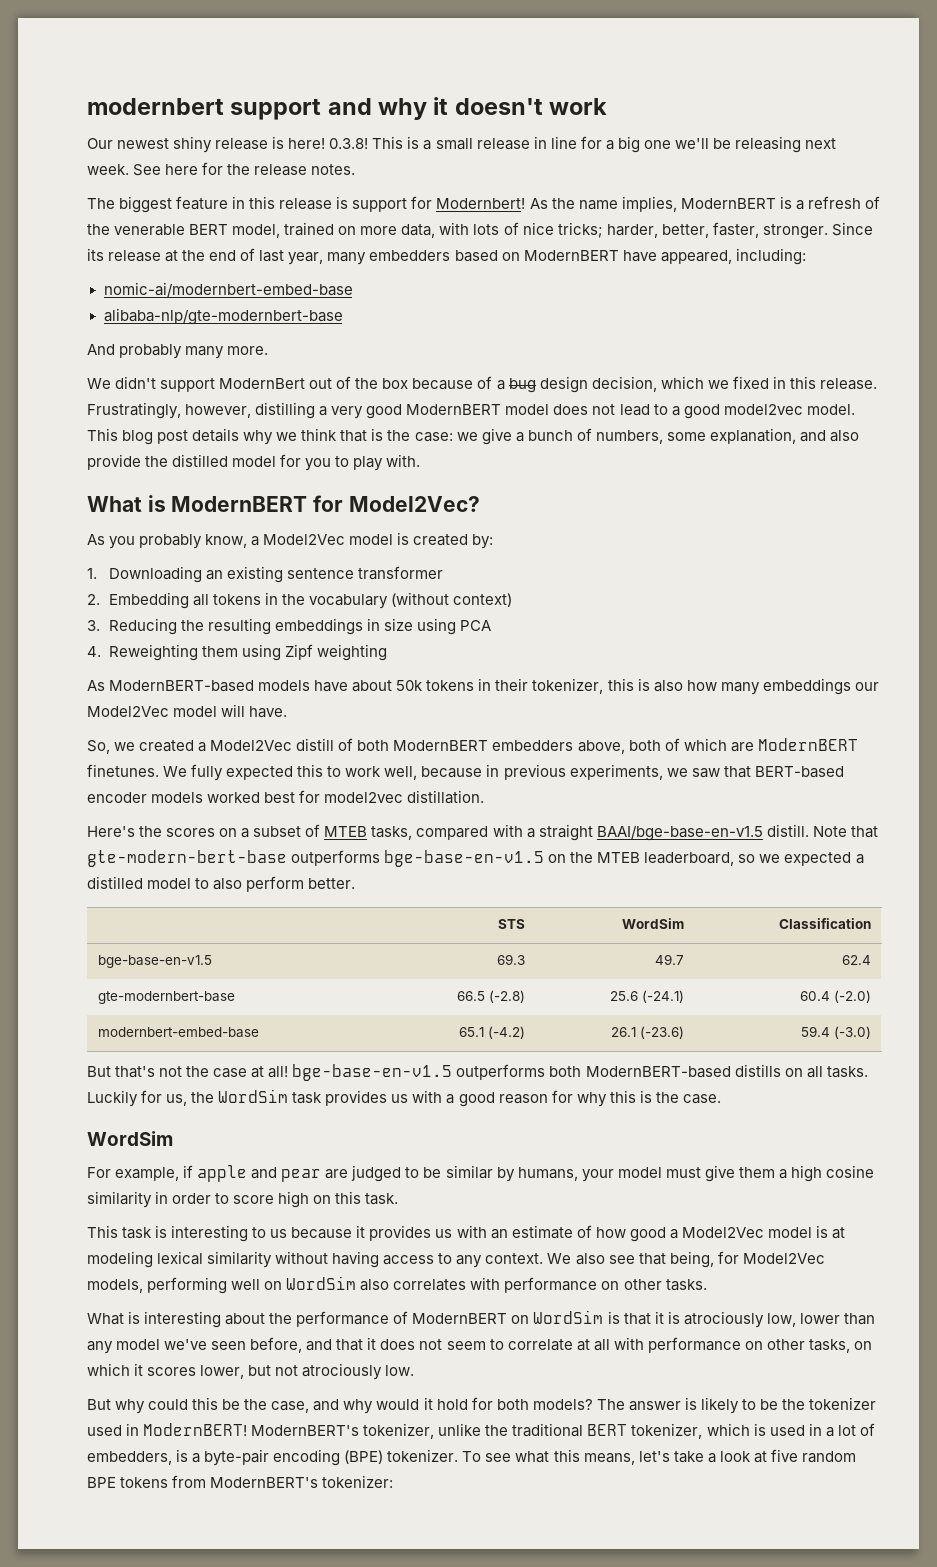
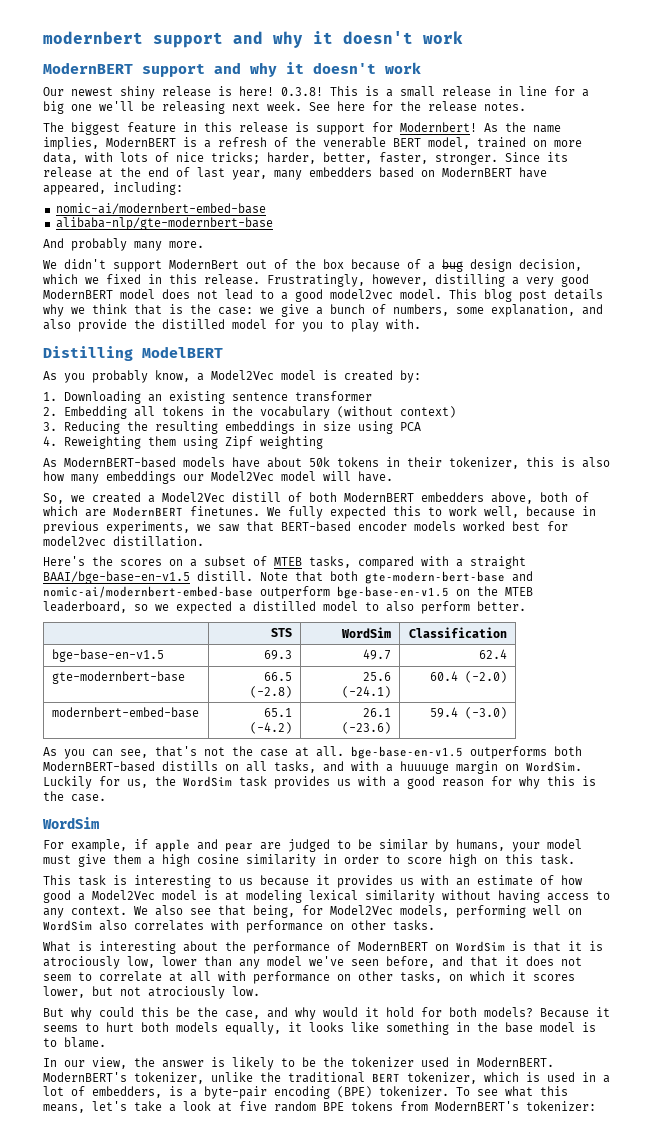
(608, 106) none -> [43,62,421,77] // ModernBERT support and why it doesn't work
[87,495,480,512] What is ModernBERT for Model2Vec? -> [43,346,223,361] Distilling ModelBERT
[87,850,381,867] gte-modern-bert-base outperforms -> [330,571,533,584] [43,586,330,599] both gte-modern-bert-base and nomic-ai/modernbert-embed-base outperform
[87,1066,111,1077] But -> [43,747,148,759] As you can see,
[268,1066,289,1078] all! -> [316,746,344,757] all.
[826,1066,868,1078] tasks. -> [274,761,582,774] tasks, and with a huuuuge margin on WordSim.
[596,1399,625,1410] The -> [540,1007,610,1018] [43,1022,596,1035] [43,1037,106,1048] [43,1057,155,1069] Because it seems to hurt both models equally, it looks like something in the base model is to blame. // In our view, the
[143,1423,248,1436] ModernBERT! -> [477,1057,554,1067] ModernBERT.

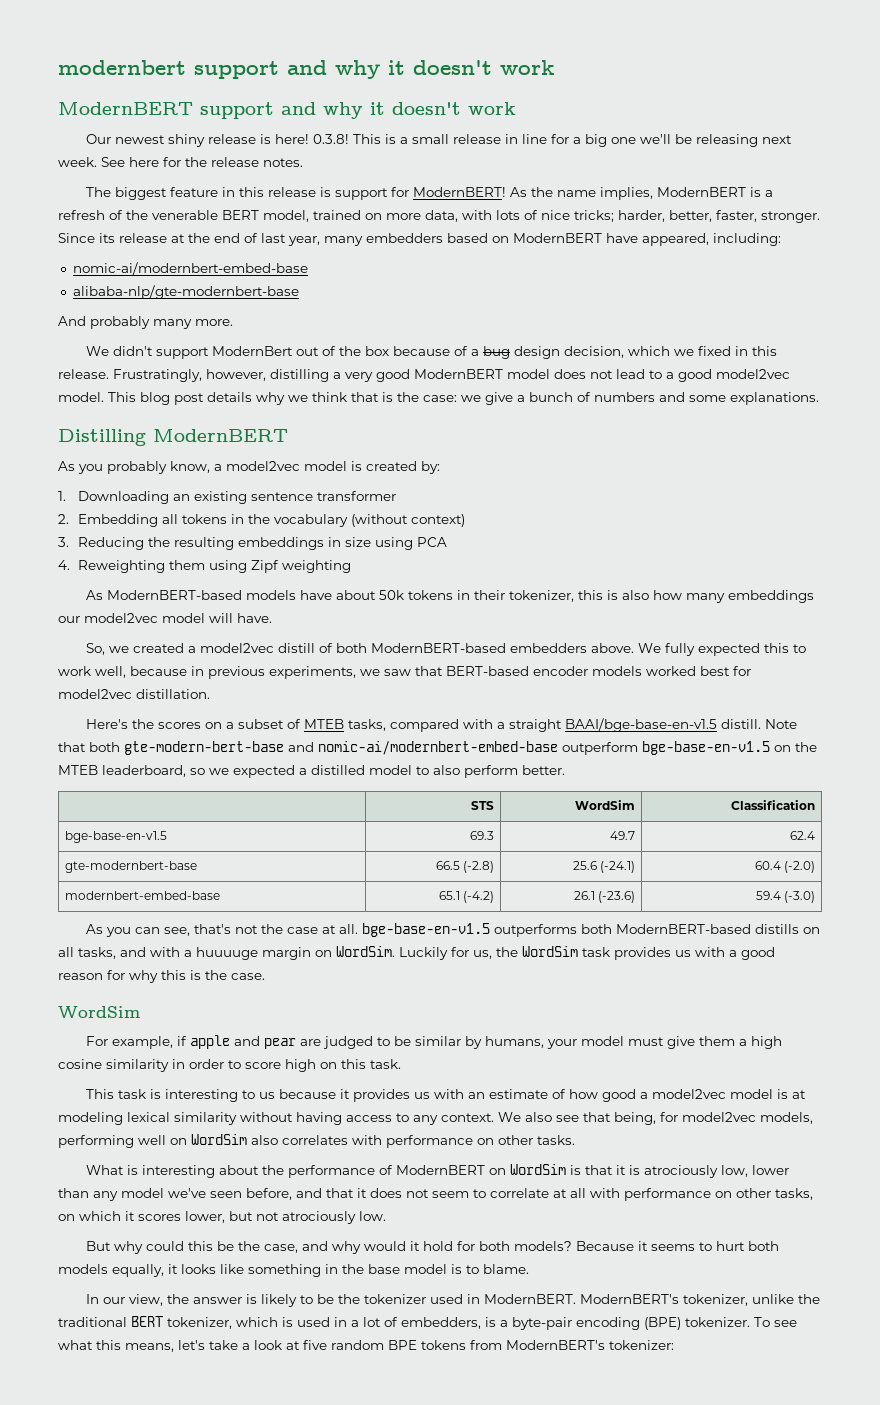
[400,122,477,132] Modernbert! -> [413,187,507,197] ModernBERT!
[393,304,603,317] [43,319,421,332] numbers, some explanation, and also provide the distilled model for you to play with. -> [594,392,819,405] numbers and some explanations.
[142,346,223,358] ModelBERT -> [153,429,288,442] ModernBERT
[211,370,274,380] Model2Vec -> [226,461,300,471] model2vec
[211,471,274,481] Model2Vec -> [84,613,158,623] model2vec
[162,492,225,502] Model2Vec -> [200,643,275,653] model2vec
[344,492,589,504] [43,506,260,517] ModernBERT embedders above, both of which are ModernBERT finetunes. -> [371,643,635,653] ModernBERT-based embedders above.
[92,890,155,900] Model2Vec -> [652,1089,727,1099] model2vec
[330,905,393,915] Model2Vec -> [682,1112,756,1122] model2vec

